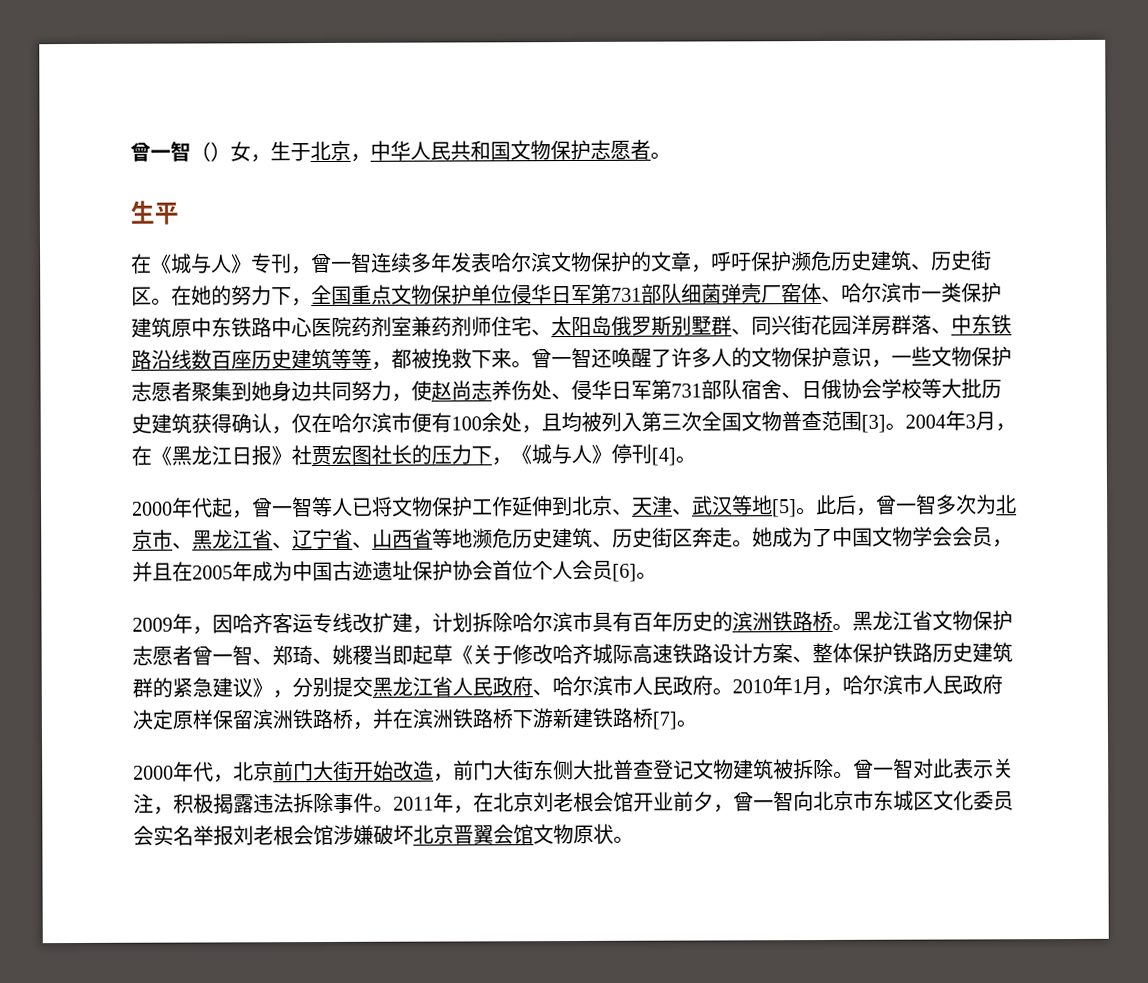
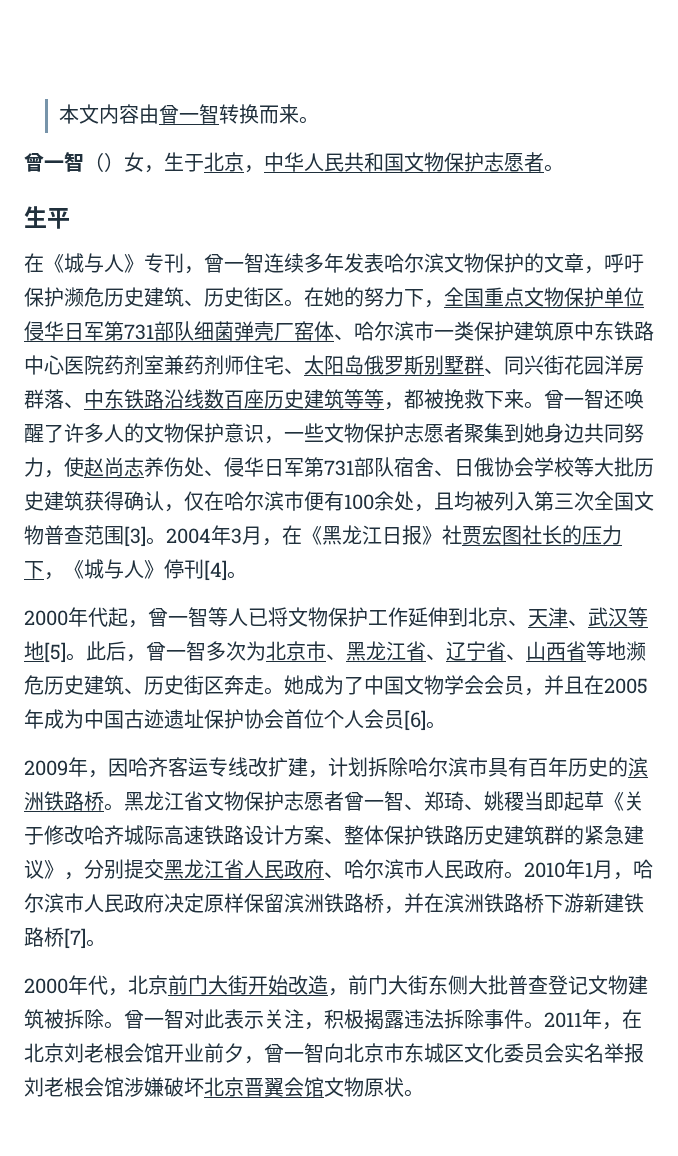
(130, 152) none -> [58,104,319,124] 本文内容由曾一智转换而来。 //

